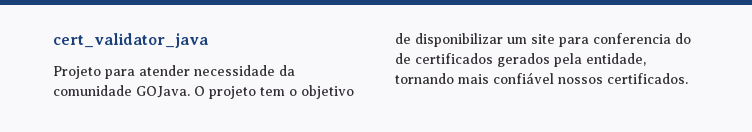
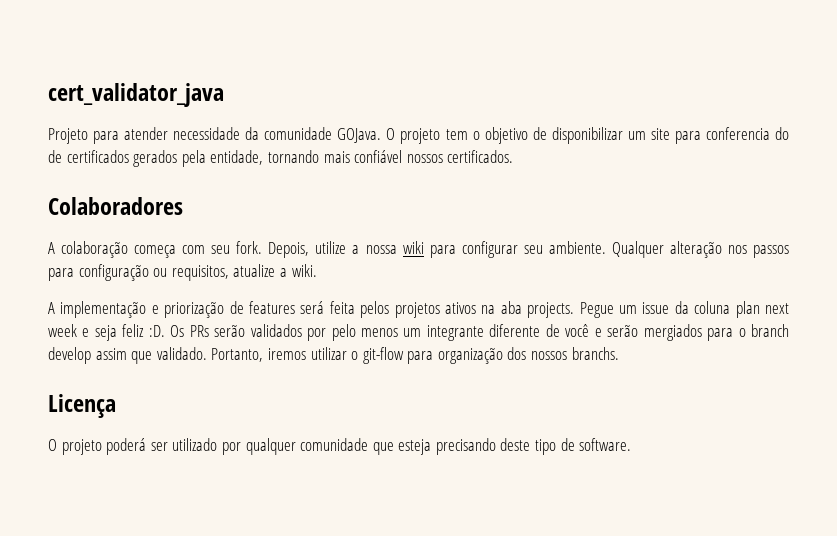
(688, 78) none -> [48,197,183,215] [48,241,789,258] [48,264,317,281] [48,301,789,318] [48,324,790,341] [48,347,619,364] [48,394,116,418] [48,438,632,455] // Colaboradores // A colaboração começa com seu fork. Depois, utilize a nossa wiki para configurar seu ambiente. Qualquer alteração nos passos para configuração ou requisitos, atualize a wiki. // A implementação e priorização de features será feita pelos projetos ativos na aba projects. Pegue um issue da coluna plan next week e seja feliz :D. Os PRs serão validados por pelo menos um integrante diferente de você e serão mergiados para o branch develop assim que validado. Portanto, iremos utilizar o git-flow para organização dos nossos branchs. // Licença // O projeto poderá ser utilizado por qualquer comunidade que esteja precisando deste tipo de software.

